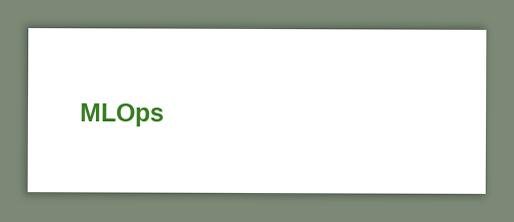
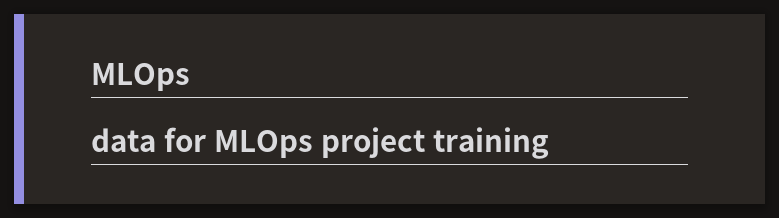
[79,103,165,127] MLOps -> [91,63,190,91] [91,127,549,159] MLOps // data for MLOps project training

